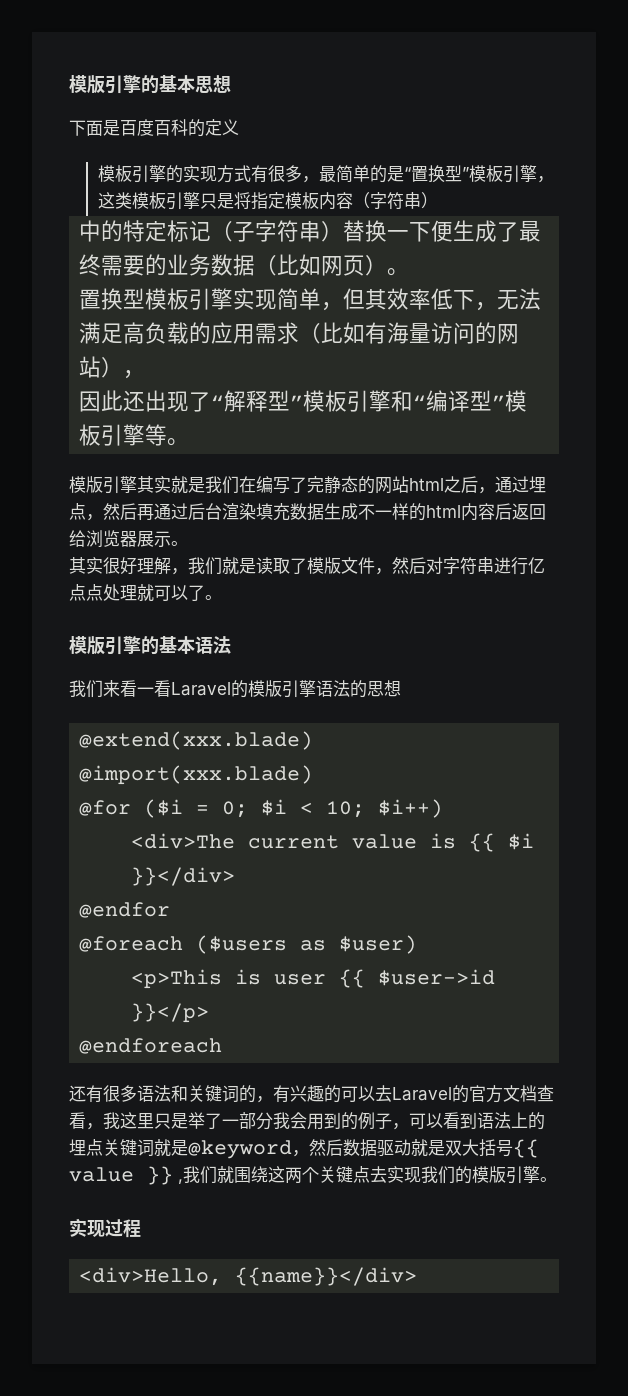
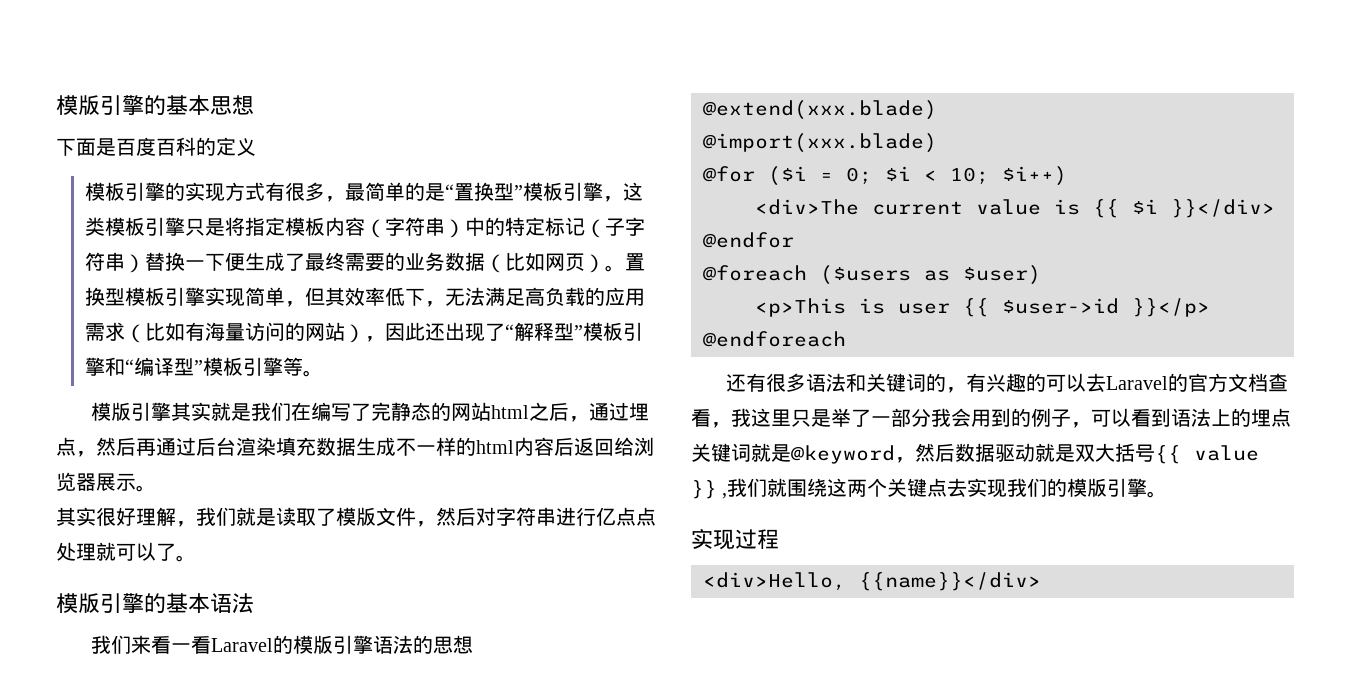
(438, 200) // -> (465, 228) none
(410, 272) // -> (625, 268) none
(146, 374) // -> (385, 339) none

